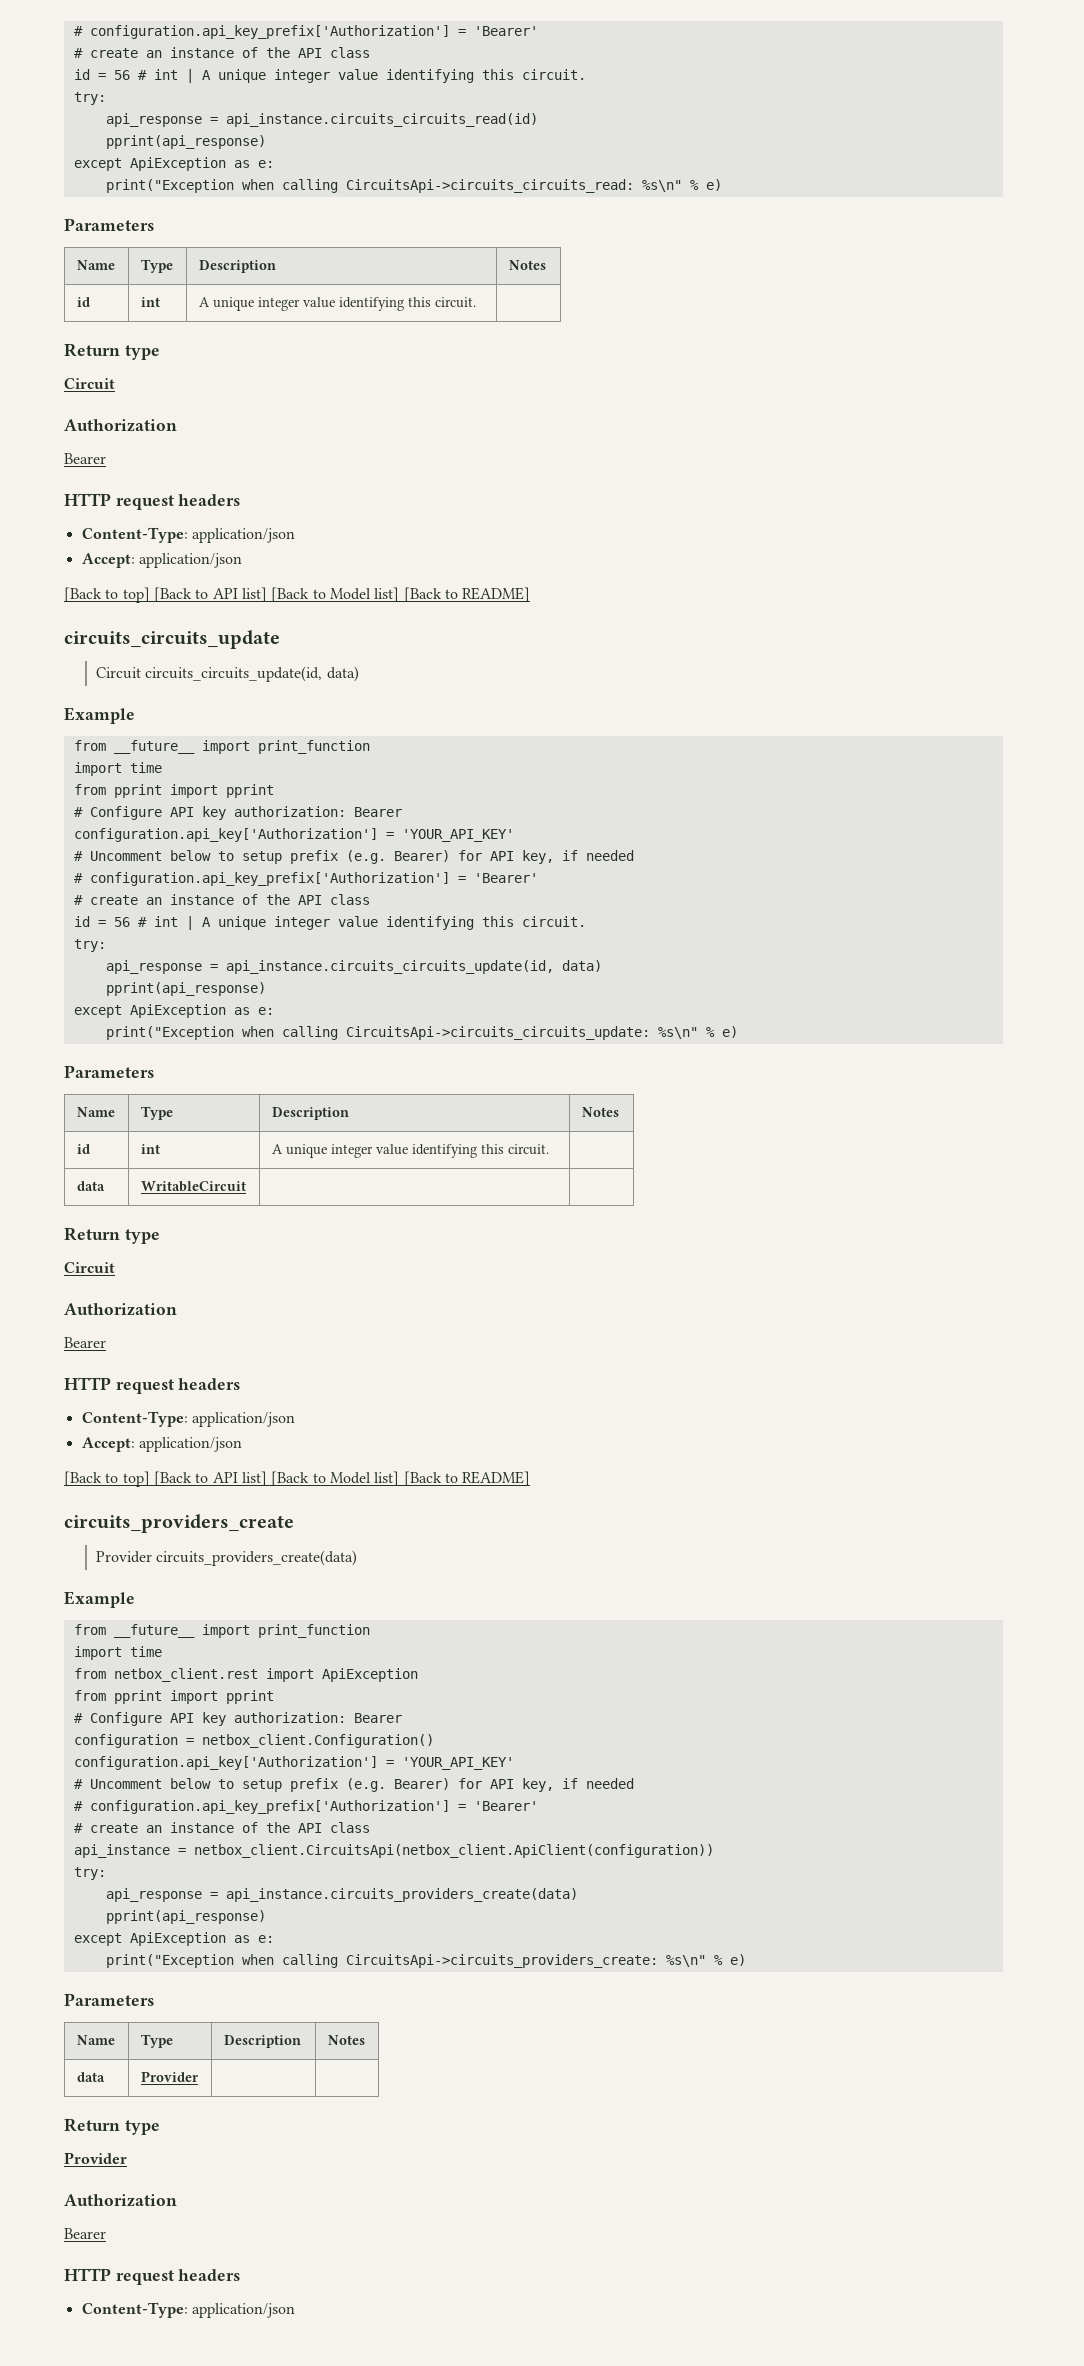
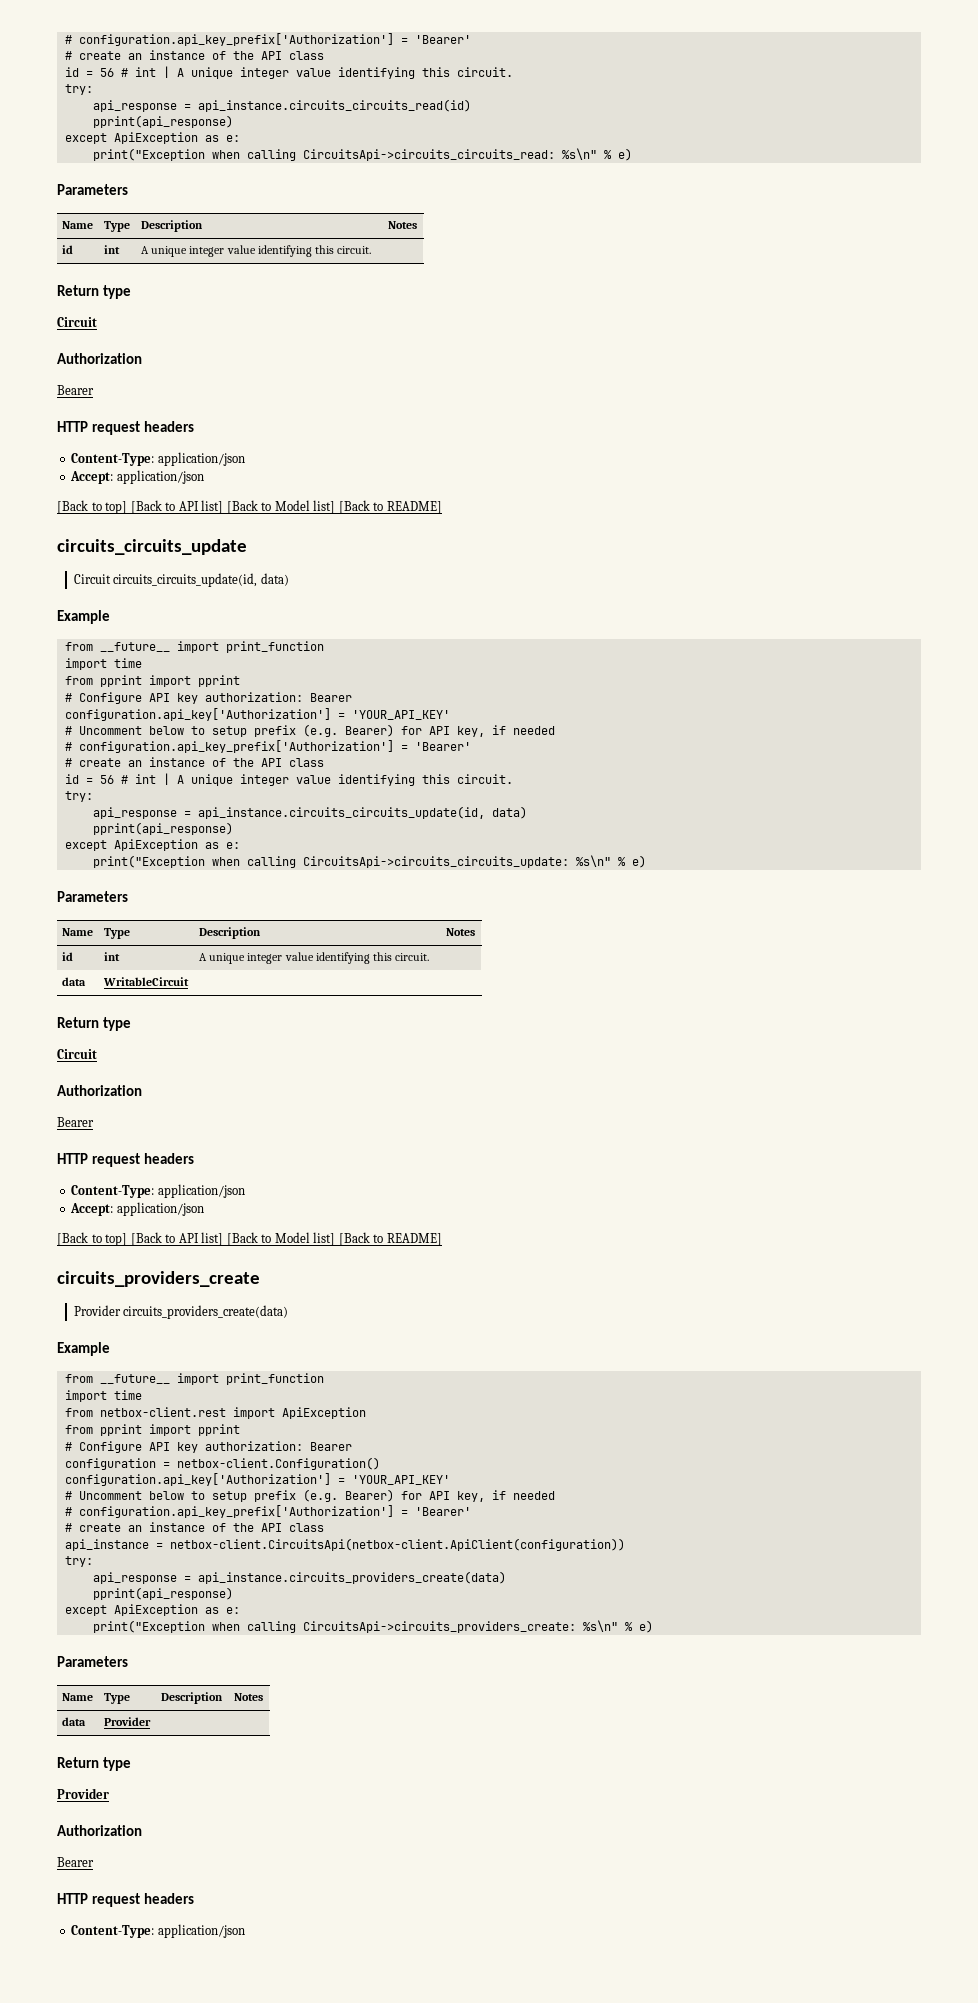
[113,1668,258,1682] netbox_client.rest -> [99,1407,226,1417] netbox-client.rest
[201,1734,434,1748] netbox_client.Configuration() -> [176,1457,380,1470] netbox-client.Configuration()
[193,1844,714,1858] netbox_client.CircuitsApi(netbox_client.ApiClient(configuration)) -> [169,1538,625,1551] netbox-client.CircuitsApi(netbox-client.ApiClient(configuration))

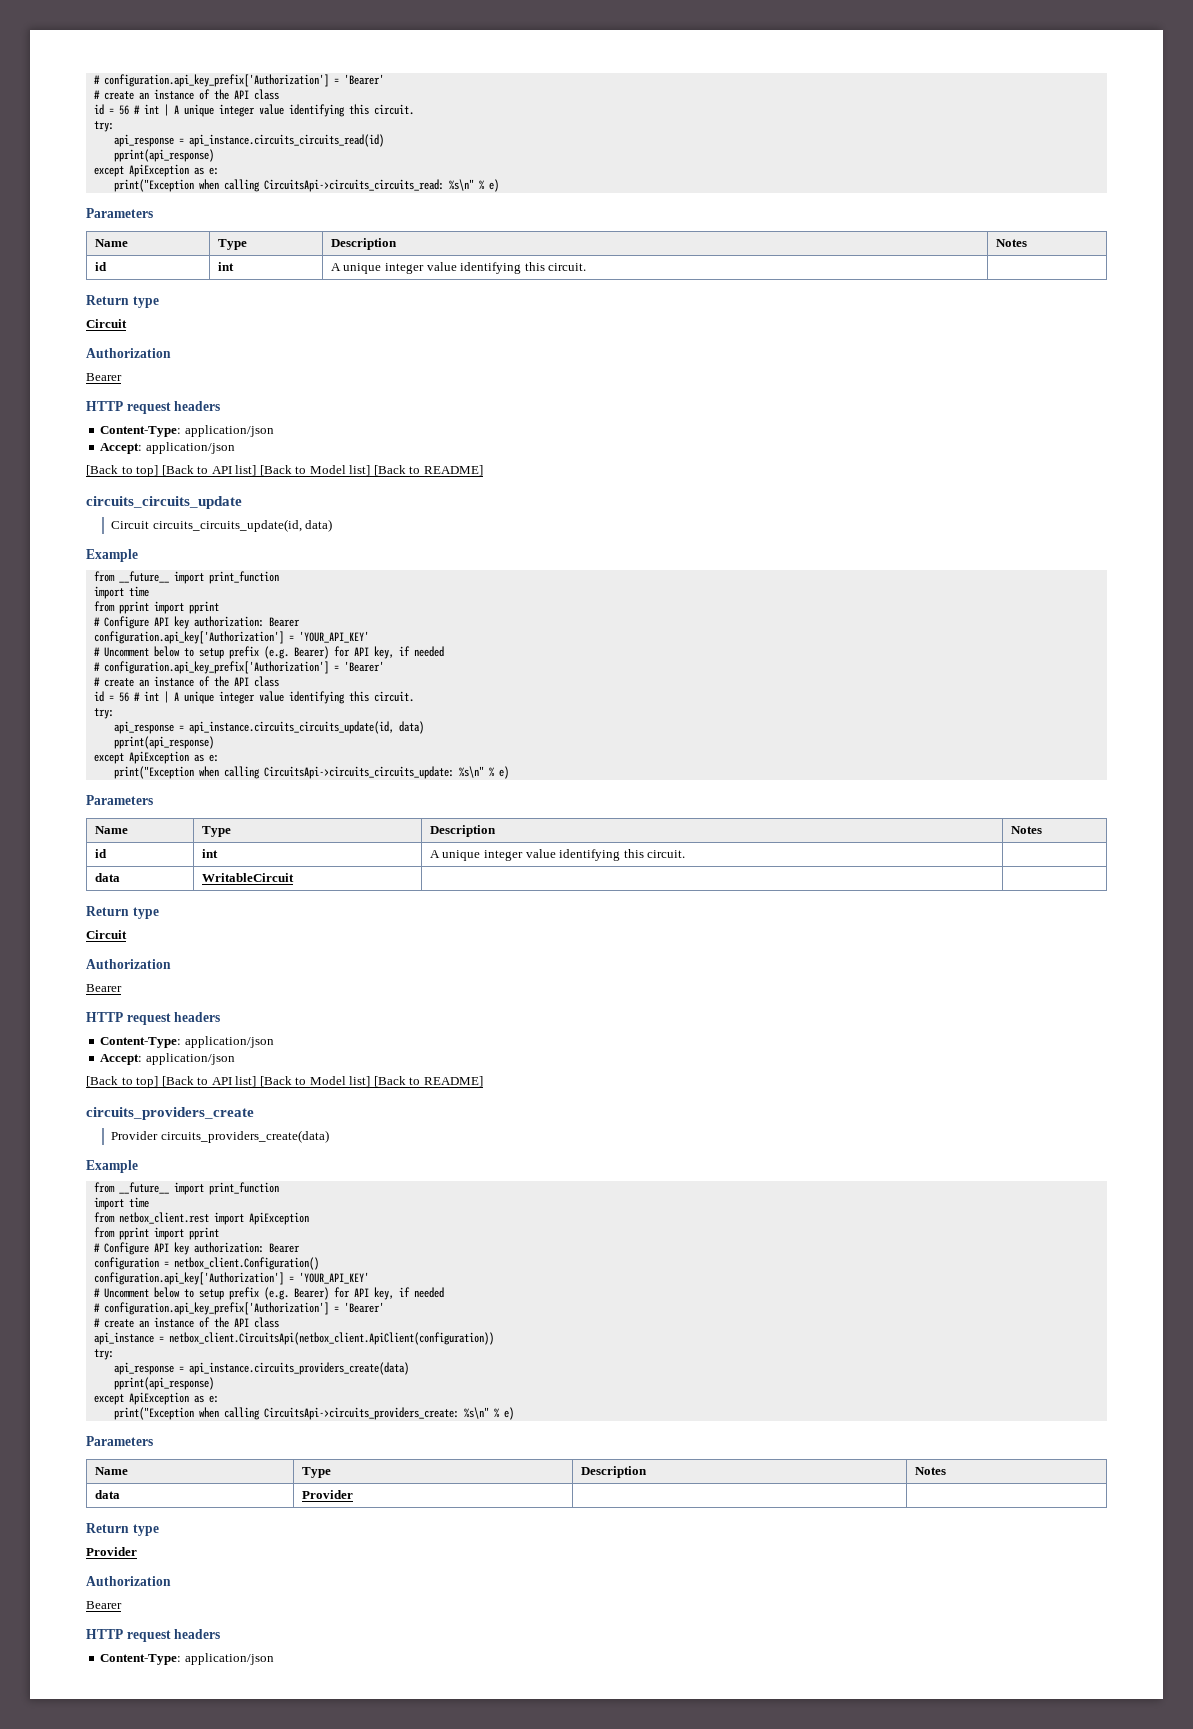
[99,1407,226,1417] netbox-client.rest -> [118,1212,209,1224] netbox_client.rest
[176,1457,380,1470] netbox-client.Configuration() -> [173,1257,319,1270] netbox_client.Configuration()
[169,1538,625,1551] netbox-client.CircuitsApi(netbox-client.ApiClient(configuration)) -> [168,1332,494,1345] netbox_client.CircuitsApi(netbox_client.ApiClient(configuration))

